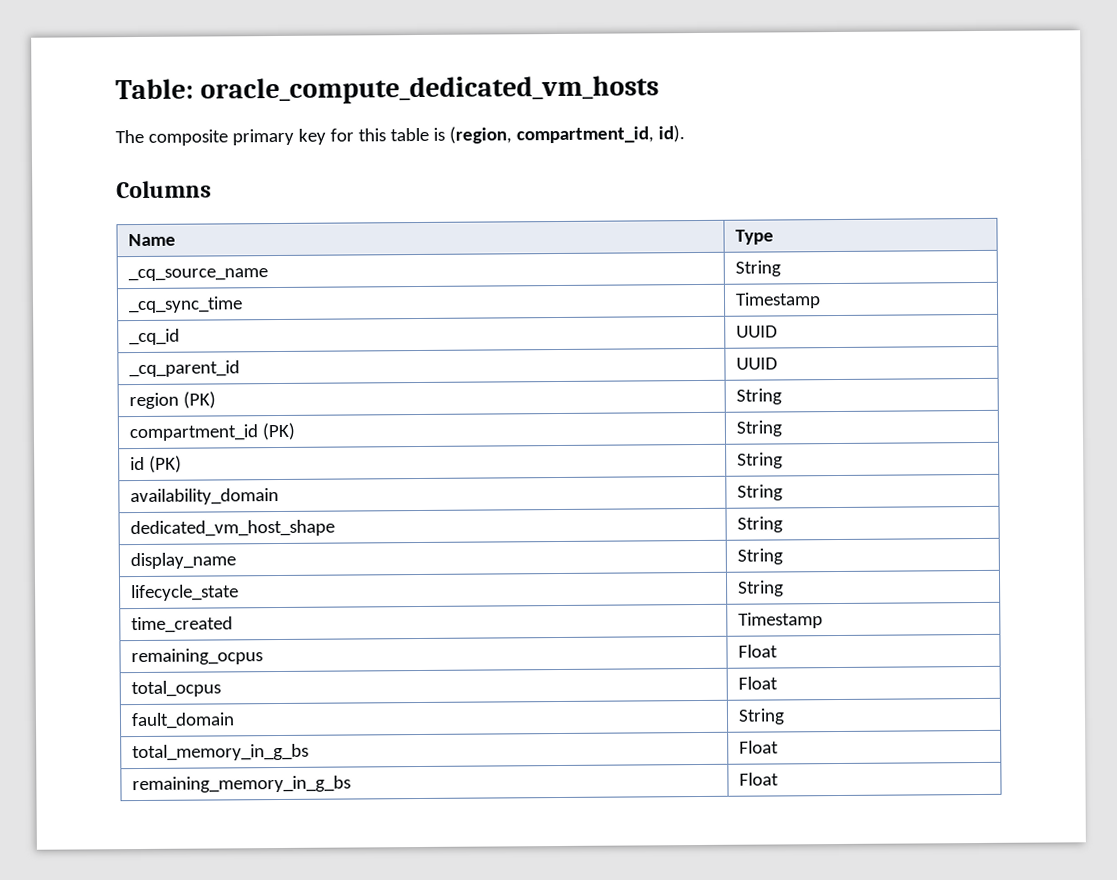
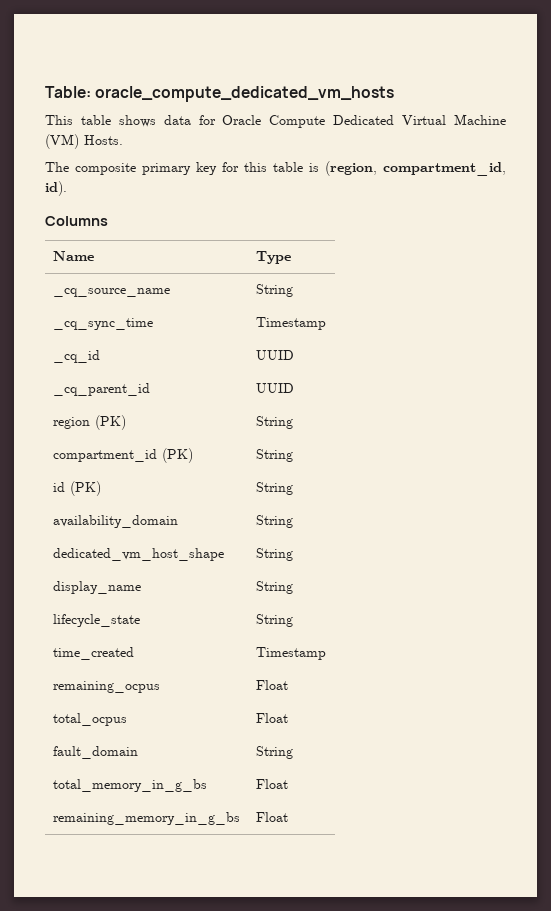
(660, 90) none -> [45,114,507,128] [45,134,123,149] // This table shows data for Oracle Compute Dedicated Virtual Machine (VM) Hosts.

